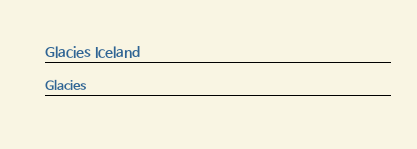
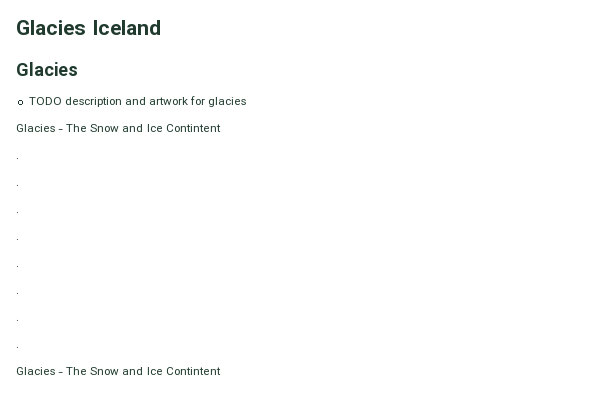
(86, 84) none -> [28,96,247,107] [16,124,221,132] [16,157,19,159] [16,184,19,186] [16,211,19,213] [16,238,19,240] [16,265,19,267] [16,292,19,294] [16,319,19,321] [16,346,19,348] [16,367,221,375] // TODO description and artwork for glacies // Glacies - The Snow and Ice Contintent // . // . // . // . // . // . // . // . // Glacies - The Snow and Ice Contintent

